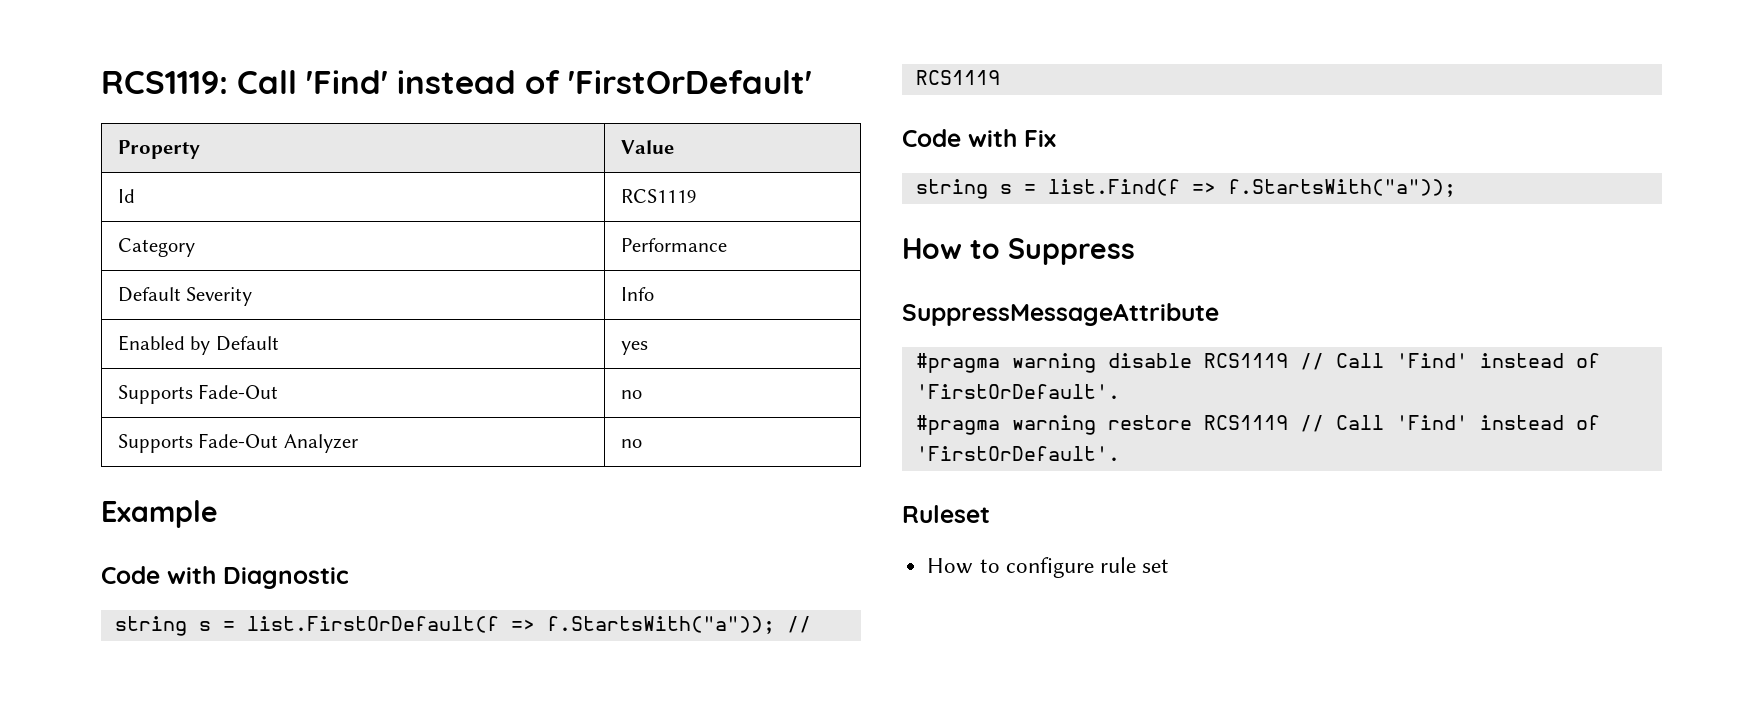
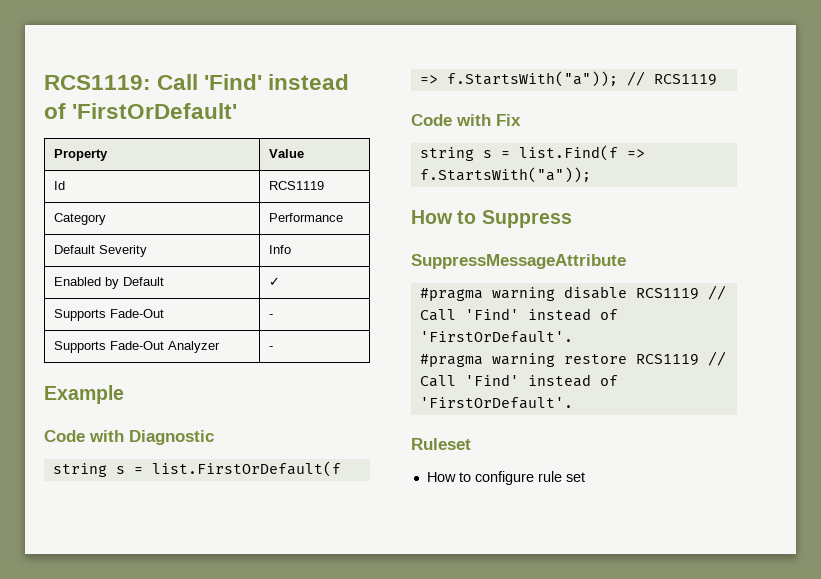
[620,341,648,355] yes -> [269,277,281,286] ✓
[620,390,642,399] no -> [269,314,274,318] -
[620,439,642,448] no -> [269,346,274,350] -

